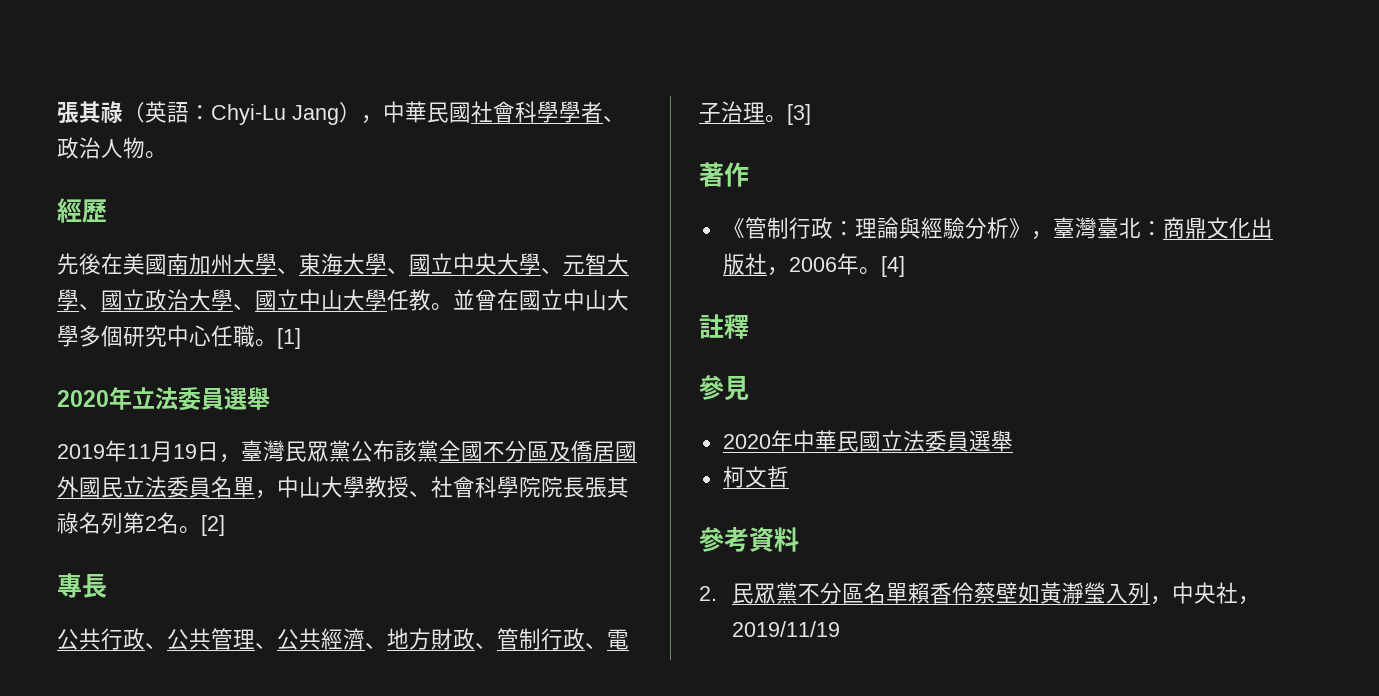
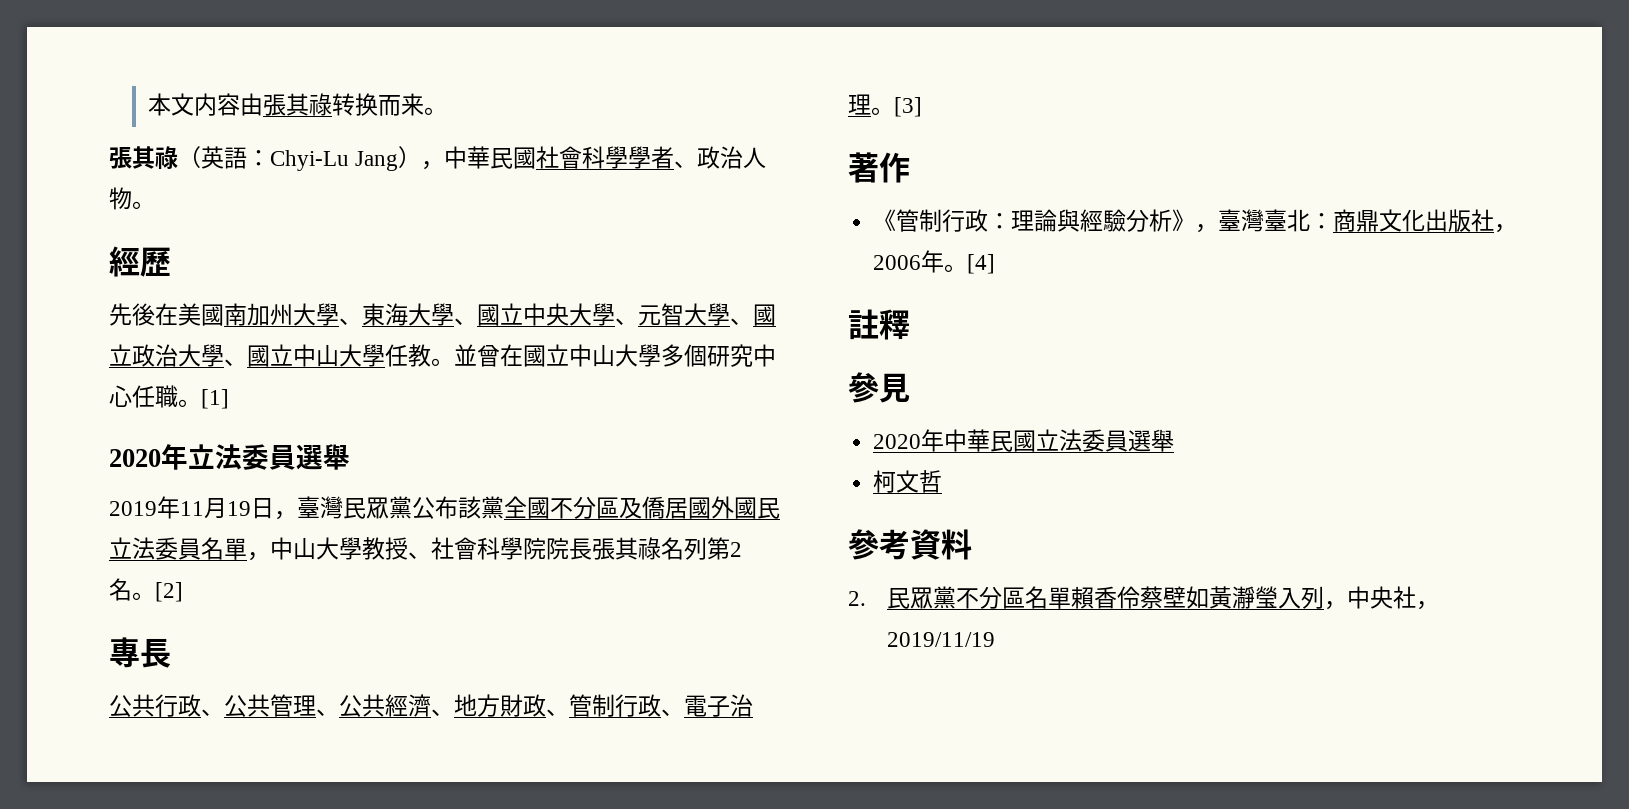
(57, 113) none -> [148,93,448,116] 本文内容由張其祿转换而来。 //

